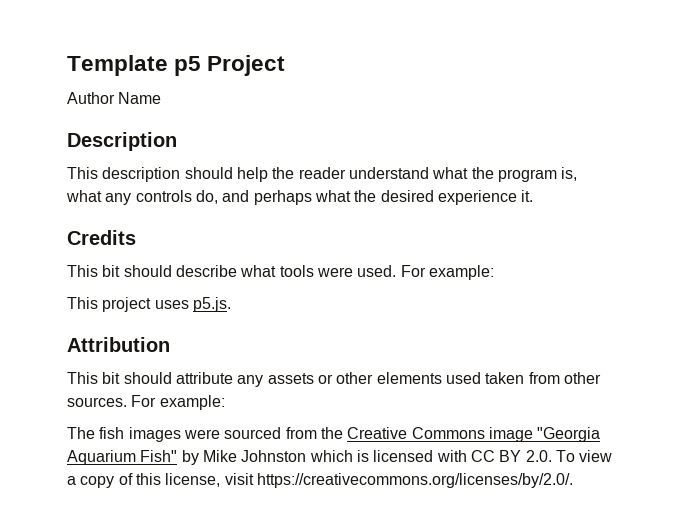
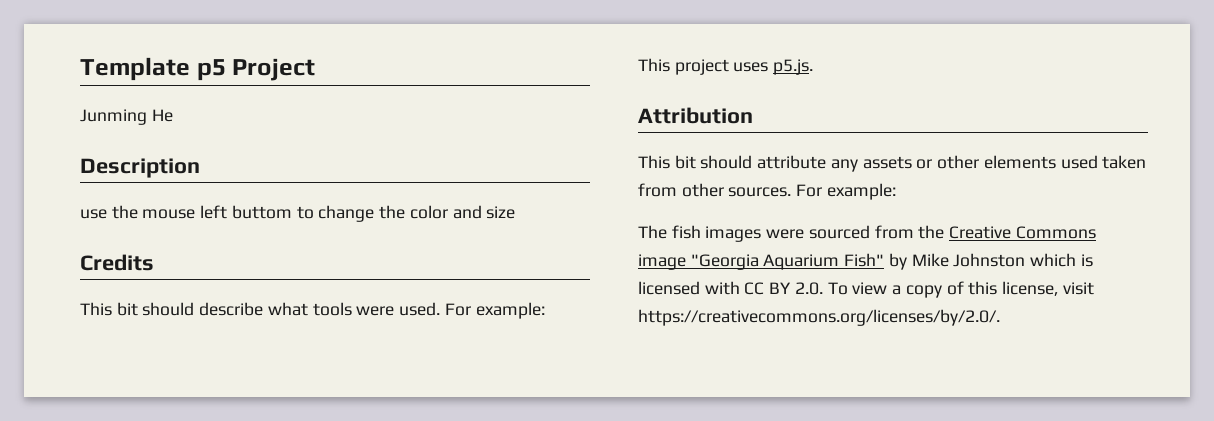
[67,92,162,104] Author Name -> [80,109,173,125] Junming He
[67,167,578,182] [66,190,534,205] This description should help the reader understand what the program is, what any controls do, and perhaps what the desired experience it. -> [80,205,516,222] use the mouse left buttom to change the color and size

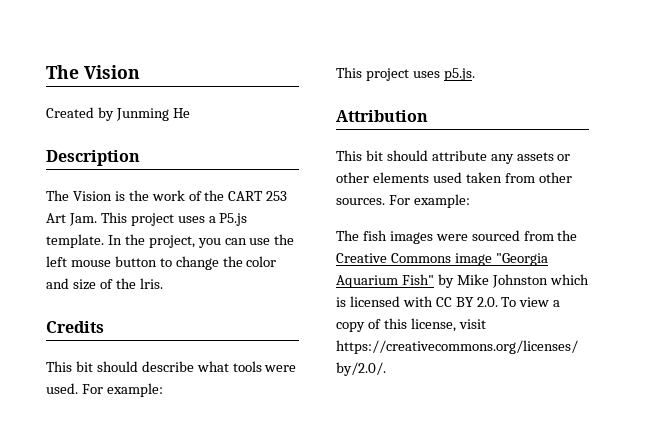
[80,57,316,81] Template p5 Project // -> [46,65,140,79] [46,107,114,121] The Vision // Created by
[80,205,292,219] use the mouse left buttom -> [46,190,288,201] [46,212,248,226] [46,234,295,248] [46,256,157,267] The Vision is the work of the CART 253 Art Jam. This project uses a P5.js template. In the project, you can use the left mouse button
(516, 212) none -> [99,278,163,289] of the lris.

